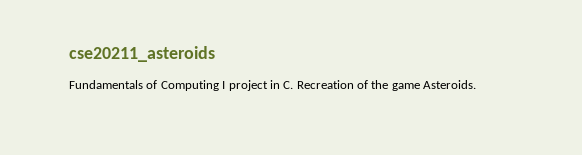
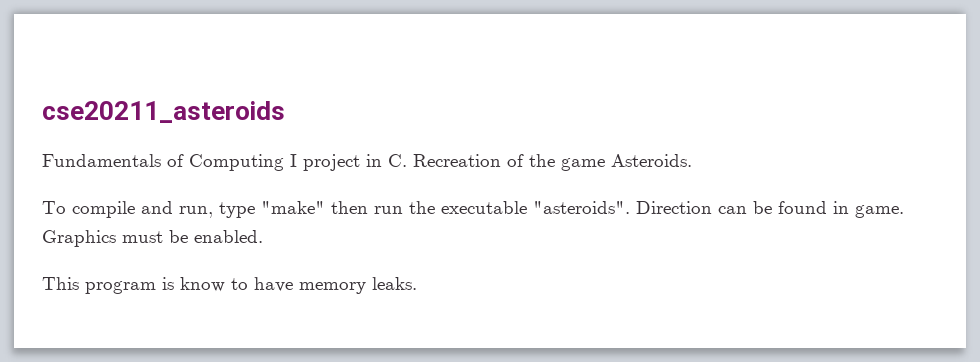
(477, 84) none -> [42,201,904,218] [42,230,263,247] [42,277,417,294] // To compile and run, type "make" then run the executable "asteroids". Direction can be found in game. Graphics must be enabled. // This program is know to have memory leaks.

